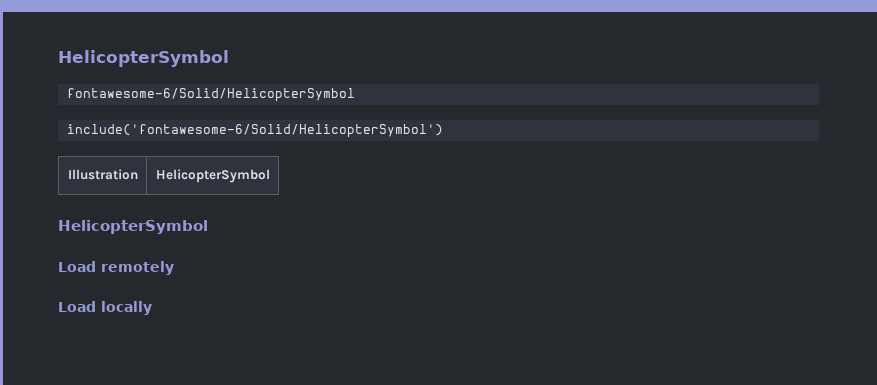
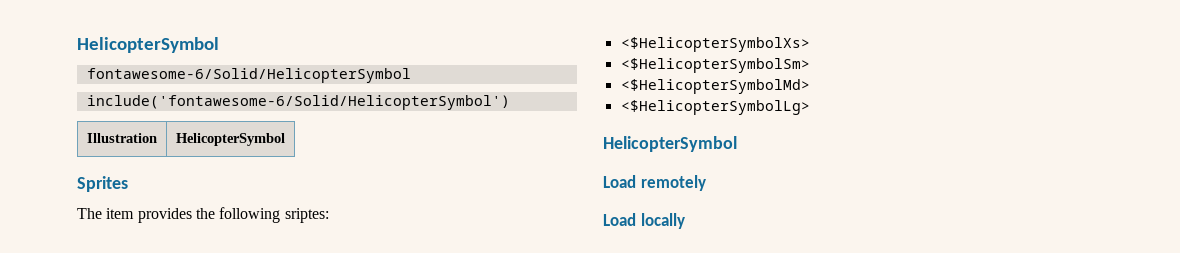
(270, 176) none -> [77,176,128,192] [77,207,329,223] [620,37,810,52] [620,58,810,73] [620,79,810,94] [620,100,810,115] // Sprites // The item provides the following sriptes: // <$HelicopterSymbolXs> // <$HelicopterSymbolSm> // <$HelicopterSymbolMd> // <$HelicopterSymbolLg>

